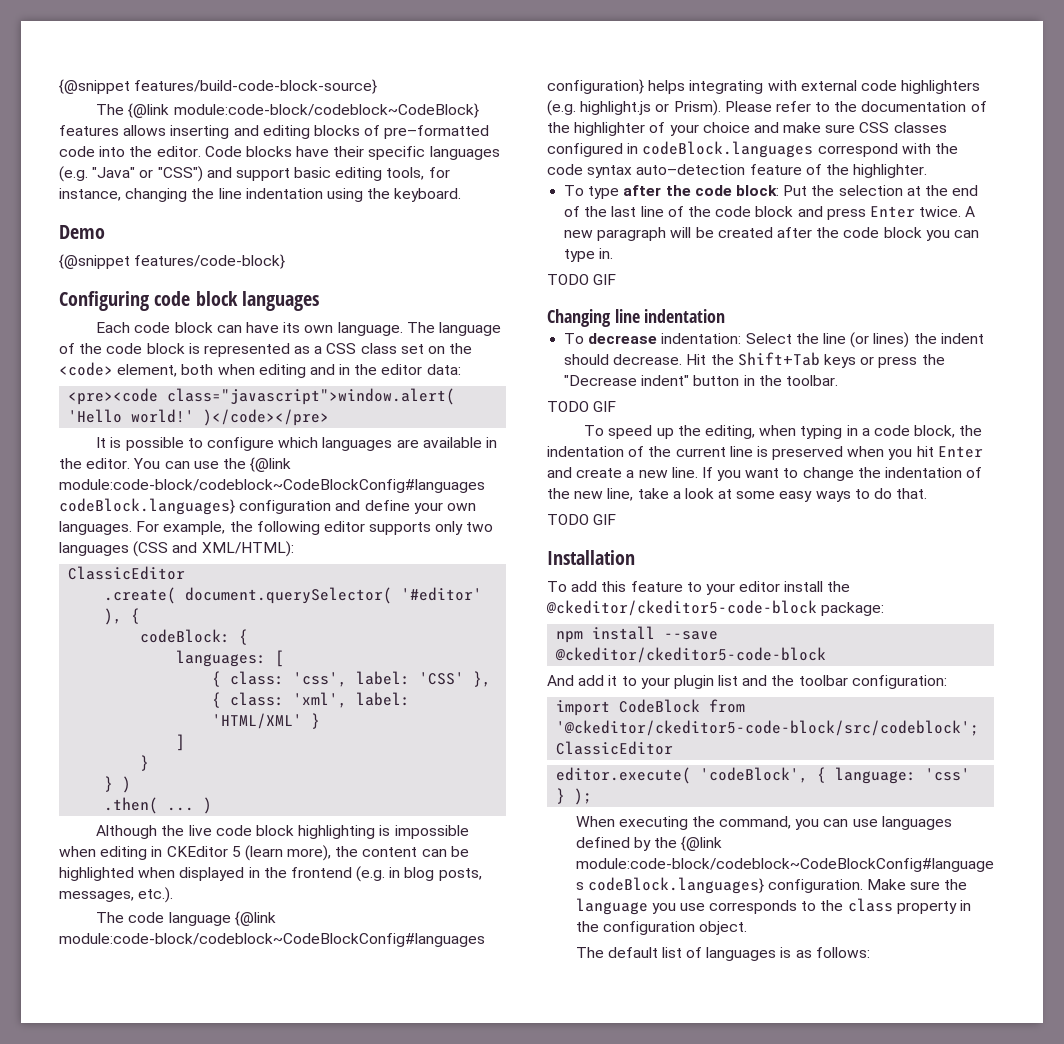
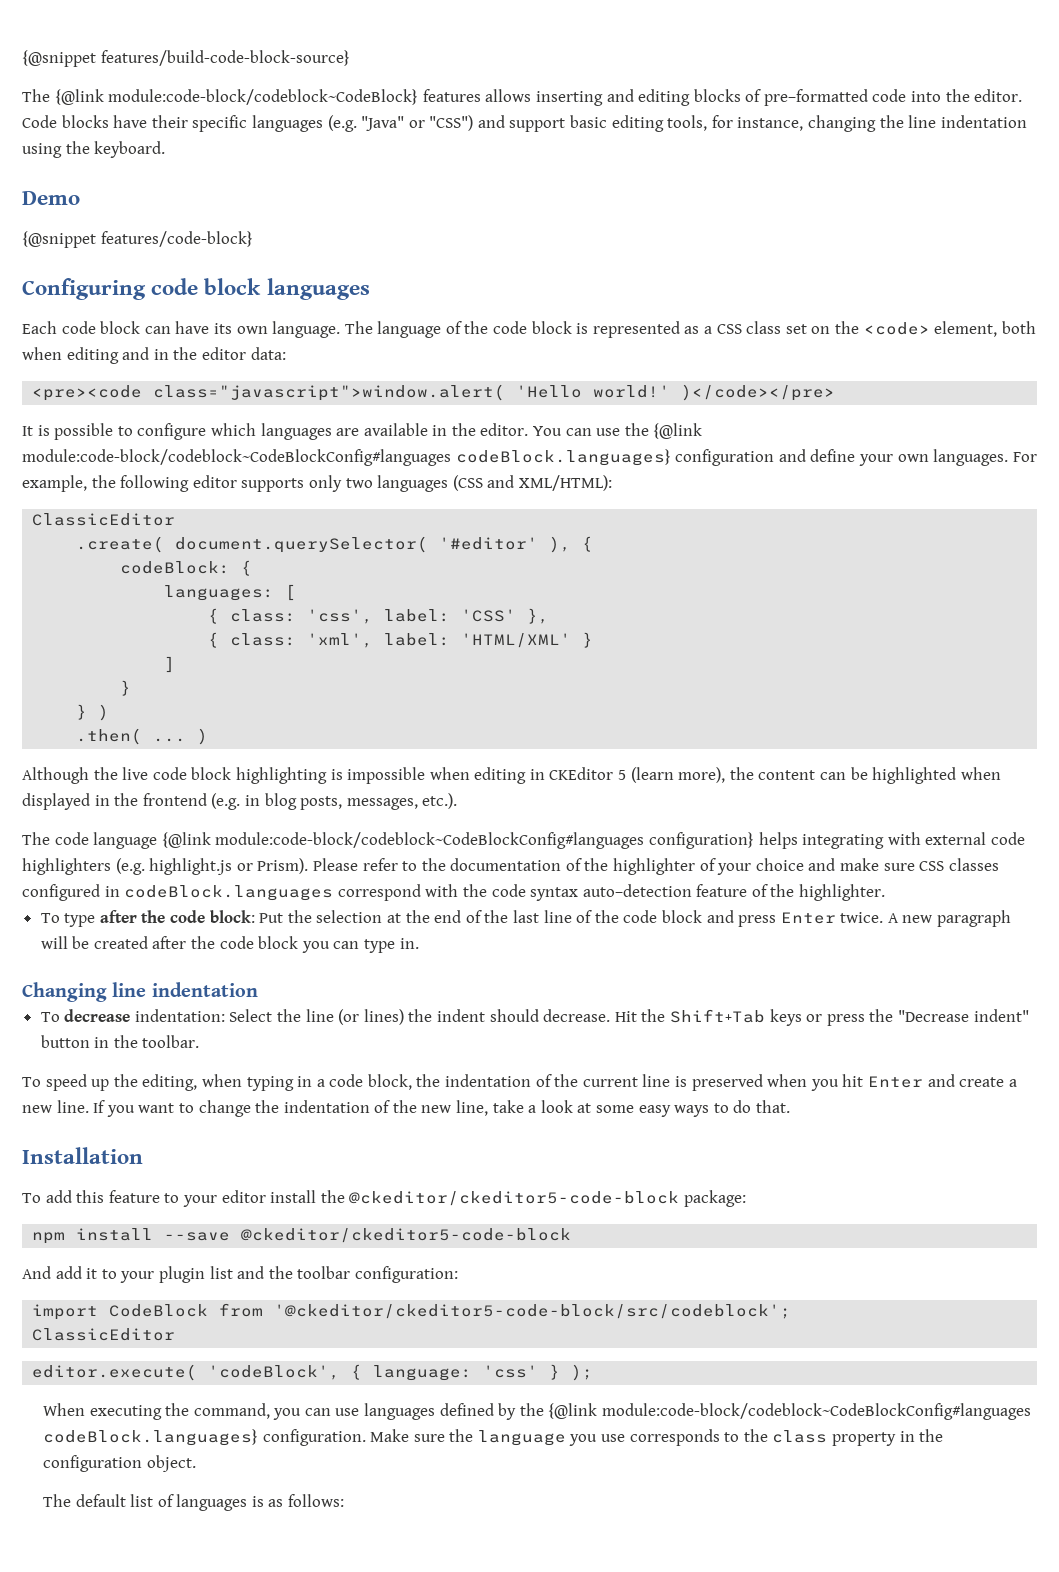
[547,274,617,285] // TODO GIF -> (419, 943) none
[547,401,617,412] // TODO GIF -> (200, 1041) none
[547,514,617,525] // TODO GIF -> (790, 1106) none

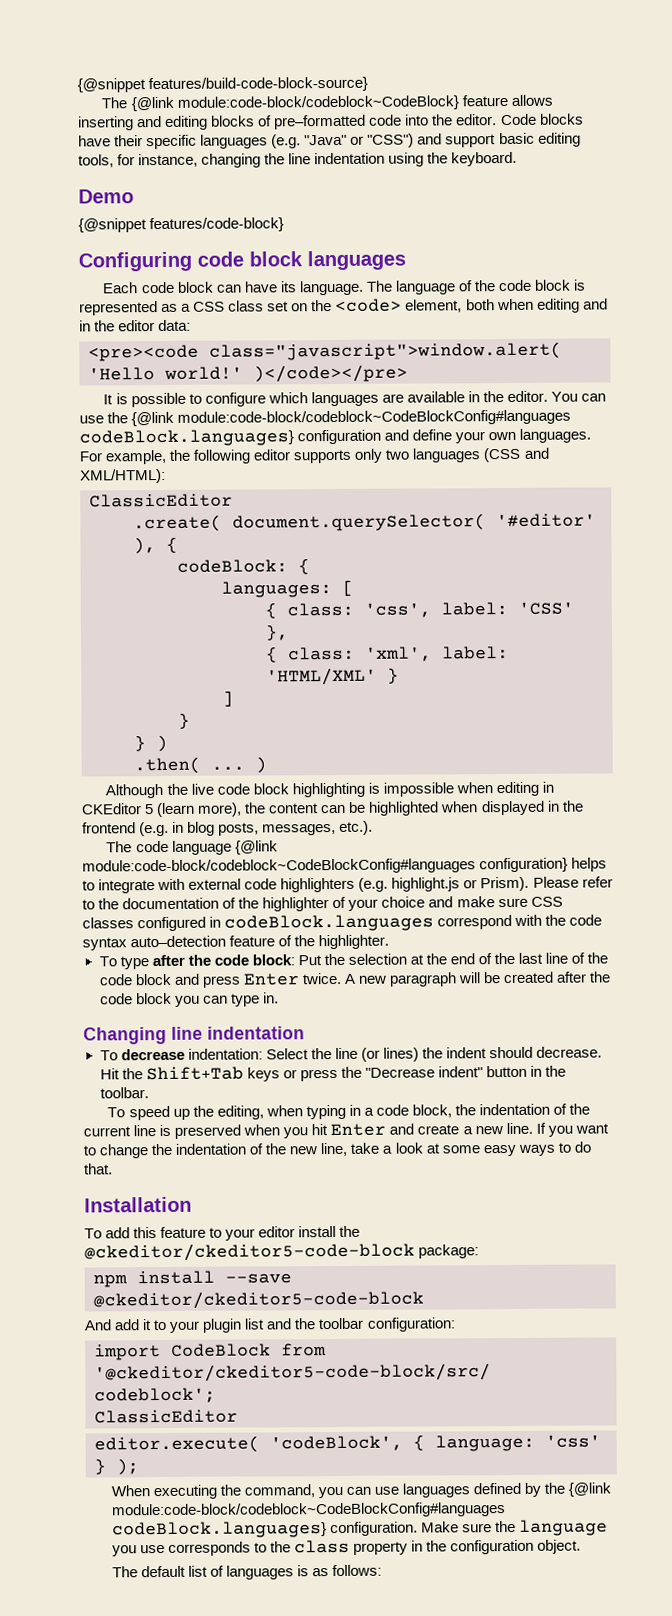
[422,89,481,102] features -> [461,94,508,107] feature
[236,326,268,334] own -> (297, 287) none
[802,834,885,849] integrating -> [82,879,156,894] to integrate

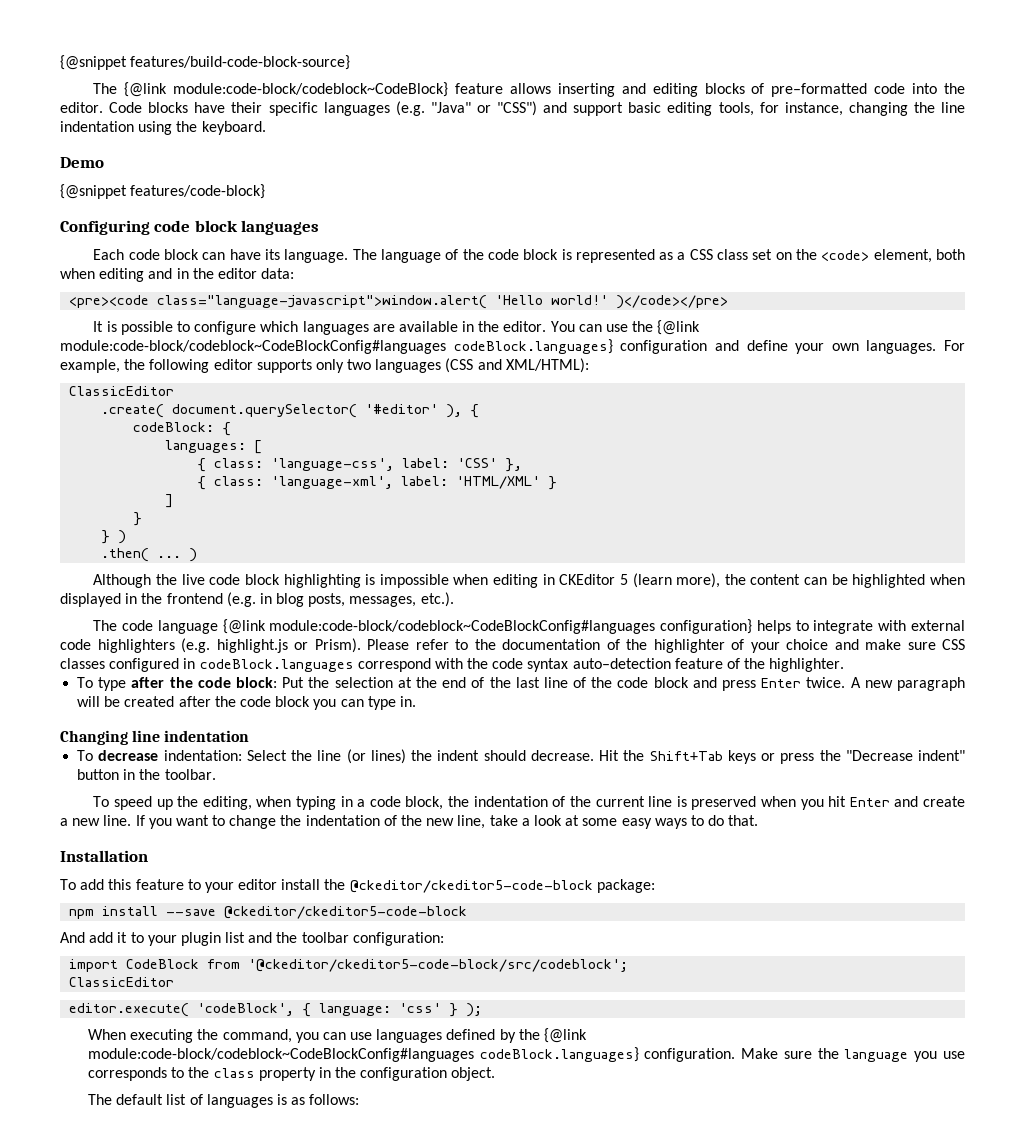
[209,341,562,361] class="javascript">window.alert( -> [157,295,488,309] class="language-javascript">window.alert(
[364,602,431,618] 'css', -> [271,458,395,471] 'language-css',
[365,646,432,662] 'xml', -> [271,476,394,489] 'language-xml',

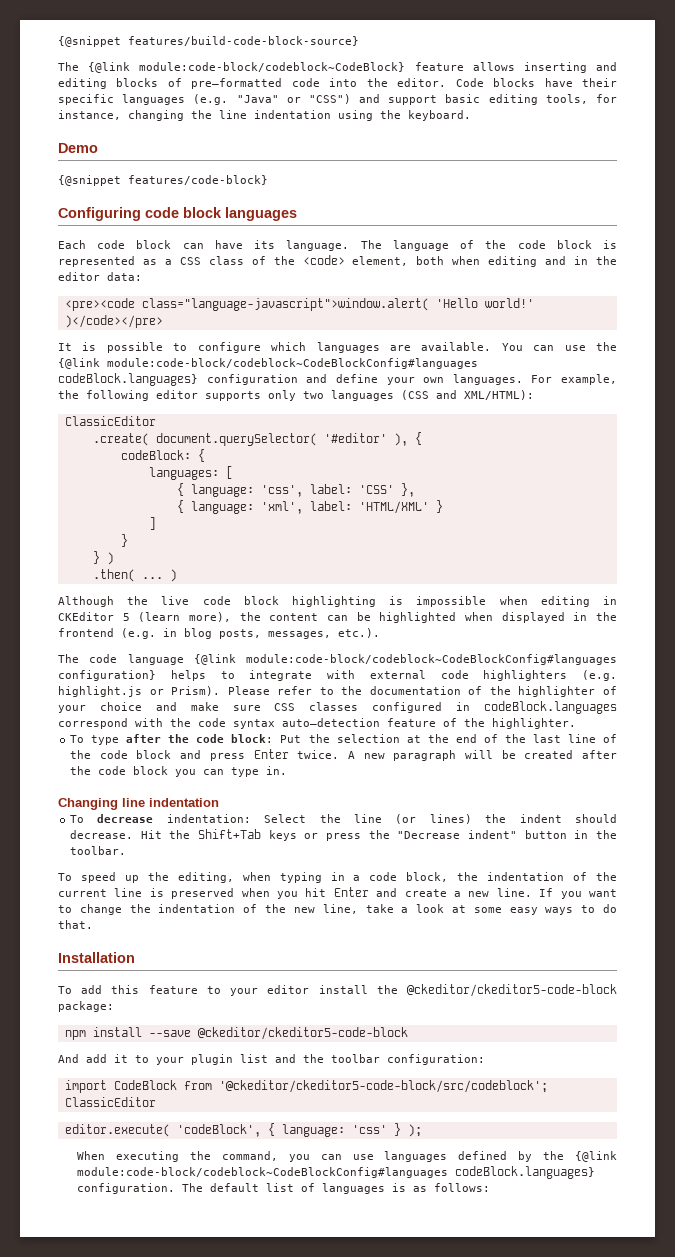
[752,249,792,260] set on -> [251,256,266,265] of
[398,321,547,332] available in the editor. -> [421,342,492,351] available.
[214,458,395,471] class: 'language-css', -> [190,484,303,497] language: 'css',
[214,476,394,489] class: 'language-xml', -> [190,501,303,514] language: 'xml',
[741,1048,965,1062] [87,1067,496,1081] Make sure the language you use corresponds to the class property in the configuration object. // -> (176, 1188) none

